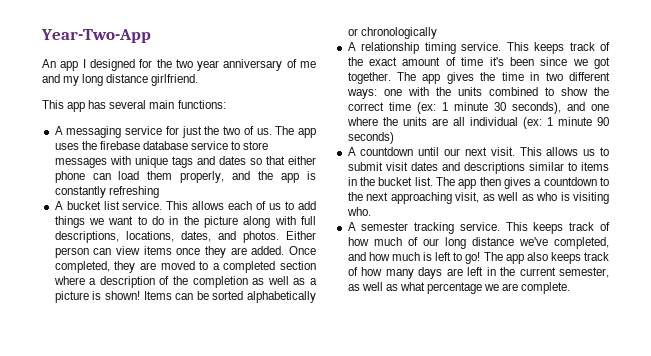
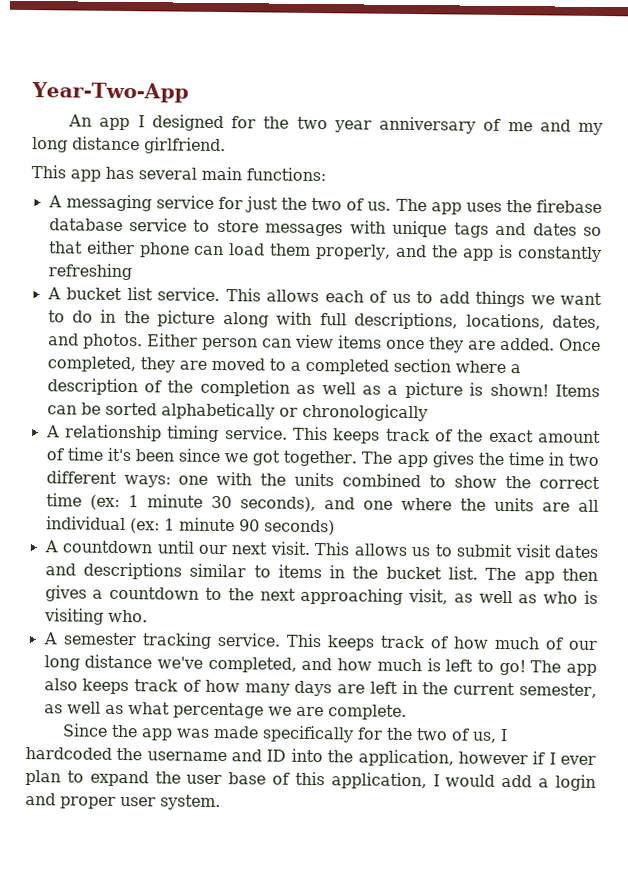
(571, 288) none -> [62,723,509,743] [25,746,597,767] [25,769,597,791] [25,792,221,811] // Since the app was made specifically for the two of us, I hardcoded the username and ID into the application, however if I ever plan to expand the user base of this application, I would add a login and proper user system.

